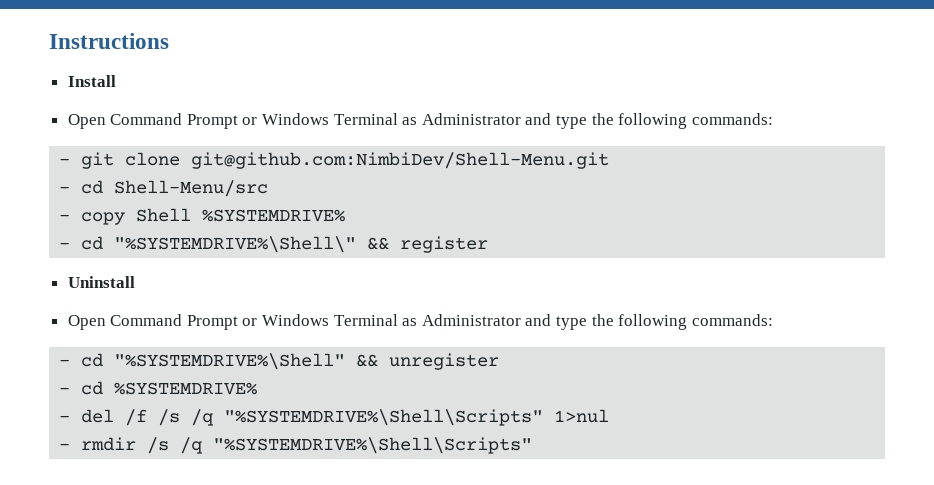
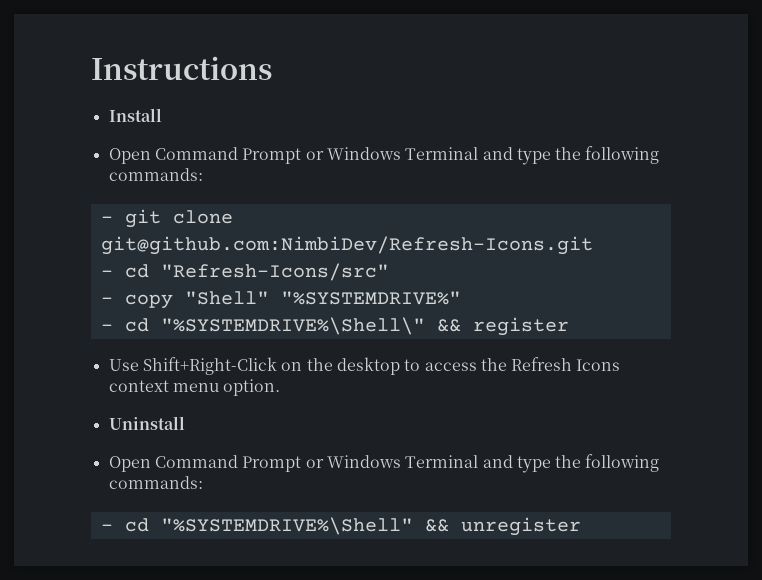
[402,113,521,125] as Administrator -> (479, 153) none
[191,152,610,169] [59,180,269,197] git@github.com:NimbiDev/Shell-Menu.git // - cd Shell-Menu/src -> [100,236,593,255] [100,263,389,281] git@github.com:NimbiDev/Refresh-Icons.git // - cd "Refresh-Icons/src"
[136,208,346,222] Shell %SYSTEMDRIVE% -> [184,291,461,305] "Shell" "%SYSTEMDRIVE%"
(489, 244) none -> [108,357,621,375] [108,379,281,396] // Use Shift+Right-Click on the desktop to access the Refresh Icons context menu option.
[402,314,521,326] as Administrator -> (479, 461) none
[59,381,258,395] [59,409,610,426] [59,437,533,454] // - cd %SYSTEMDRIVE% // - del /f /s /q "%SYSTEMDRIVE%\Shell\Scripts" 1>nul // - rmdir /s /q "%SYSTEMDRIVE%\Shell\Scripts" -> (581, 526) none

